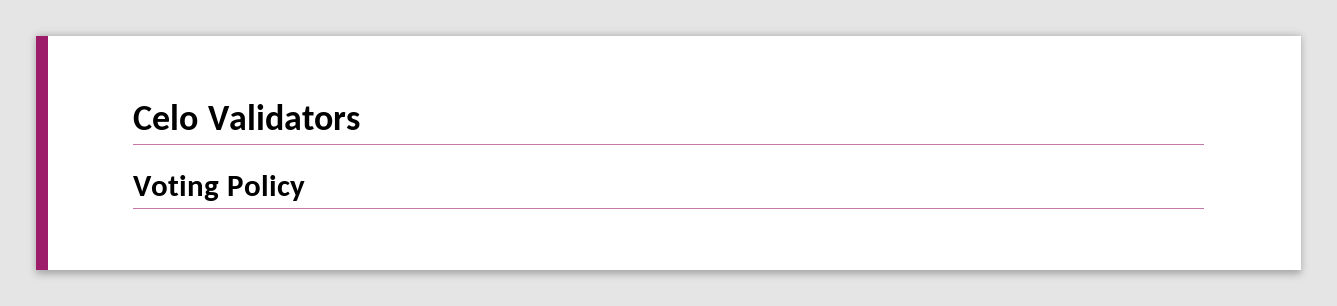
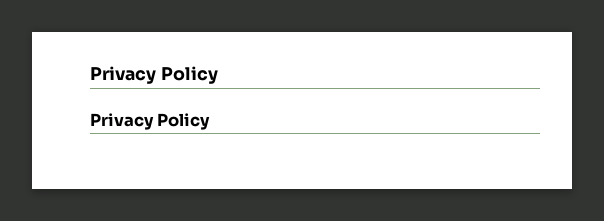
[133,104,360,130] [133,175,219,201] Celo Validators // Voting -> [90,66,218,84] [90,113,154,130] Privacy Policy // Privacy

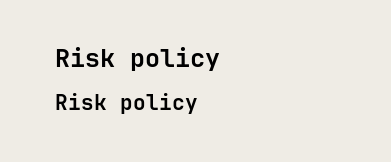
[90,66,218,84] [90,113,211,130] Privacy Policy // Privacy Policy -> [55,47,220,71] [55,93,198,114] Risk policy // Risk policy

